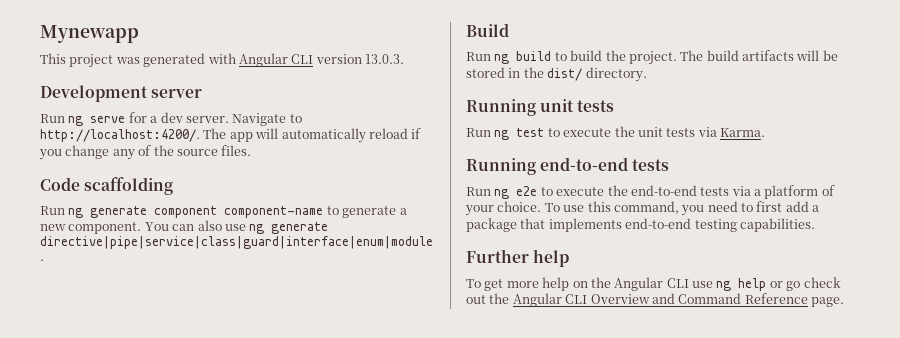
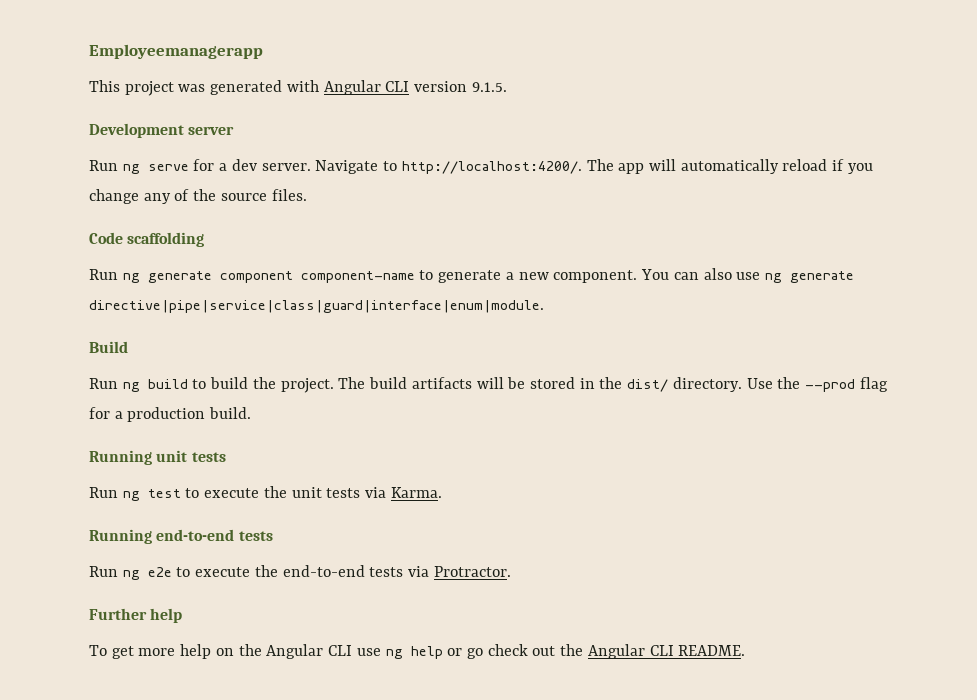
[40,25,139,43] Mynewapp -> [89,44,263,59] Employeemanagerapp
[365,54,404,64] 13.0.3. -> [471,82,507,92] 9.1.5.
(647, 74) none -> [746,377,888,392] [89,407,252,422] Use the --prod flag for a production build.
[754,185,835,199] [465,201,820,216] [466,218,815,232] a platform of your choice. To use this command, you need to first add a package that implements end-to-end testing capabilities. -> [433,566,511,577] Protractor.
[590,293,844,307] Overview and Command Reference page. -> [678,645,746,656] README.

